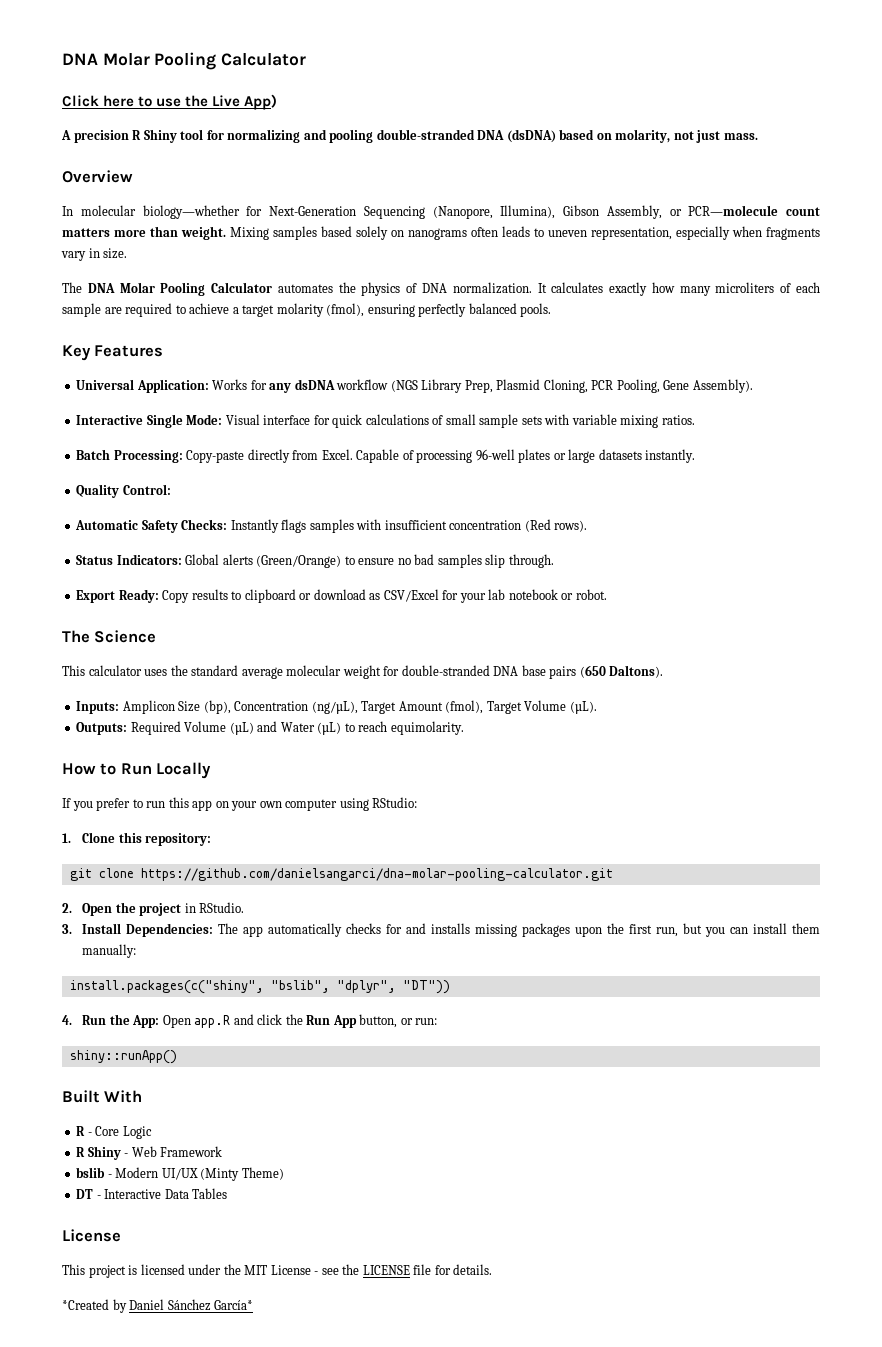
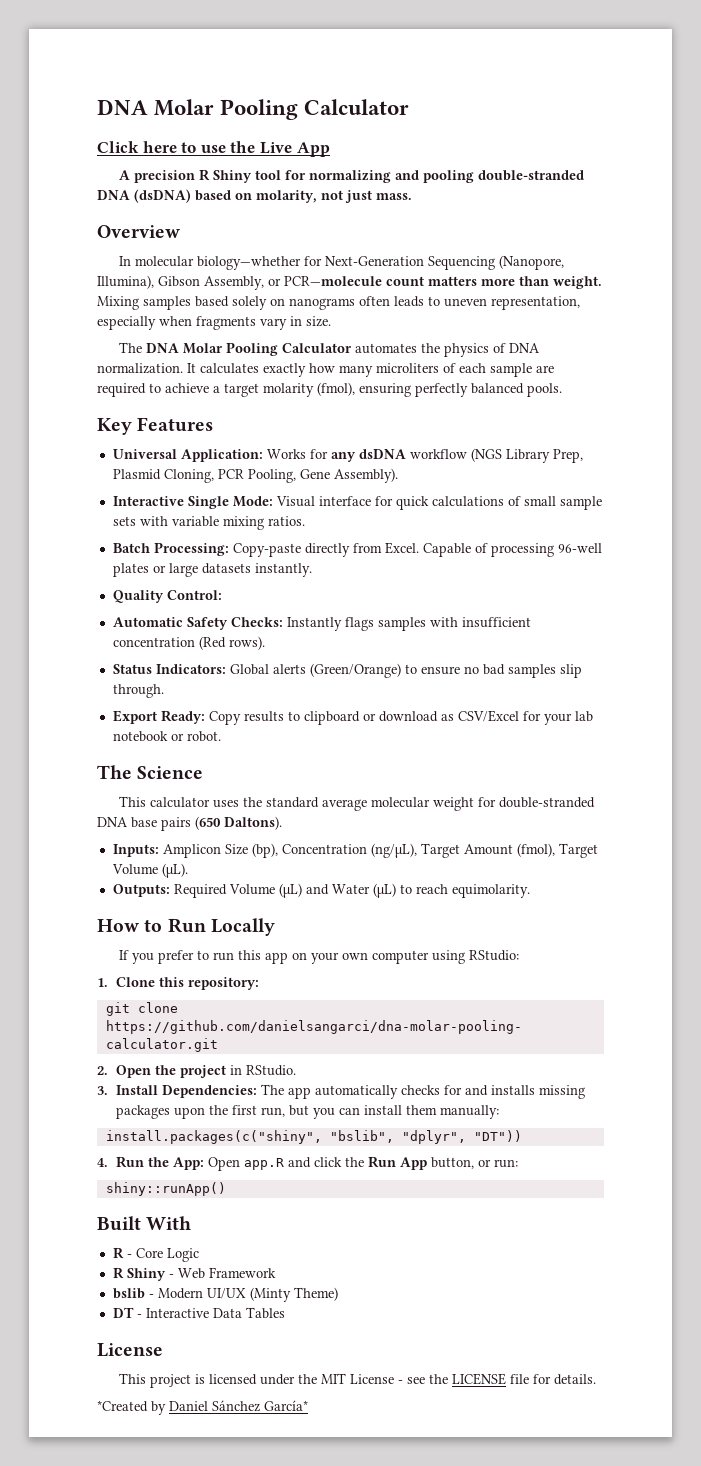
[244,94,278,110] App) -> [296,142,330,157] App

